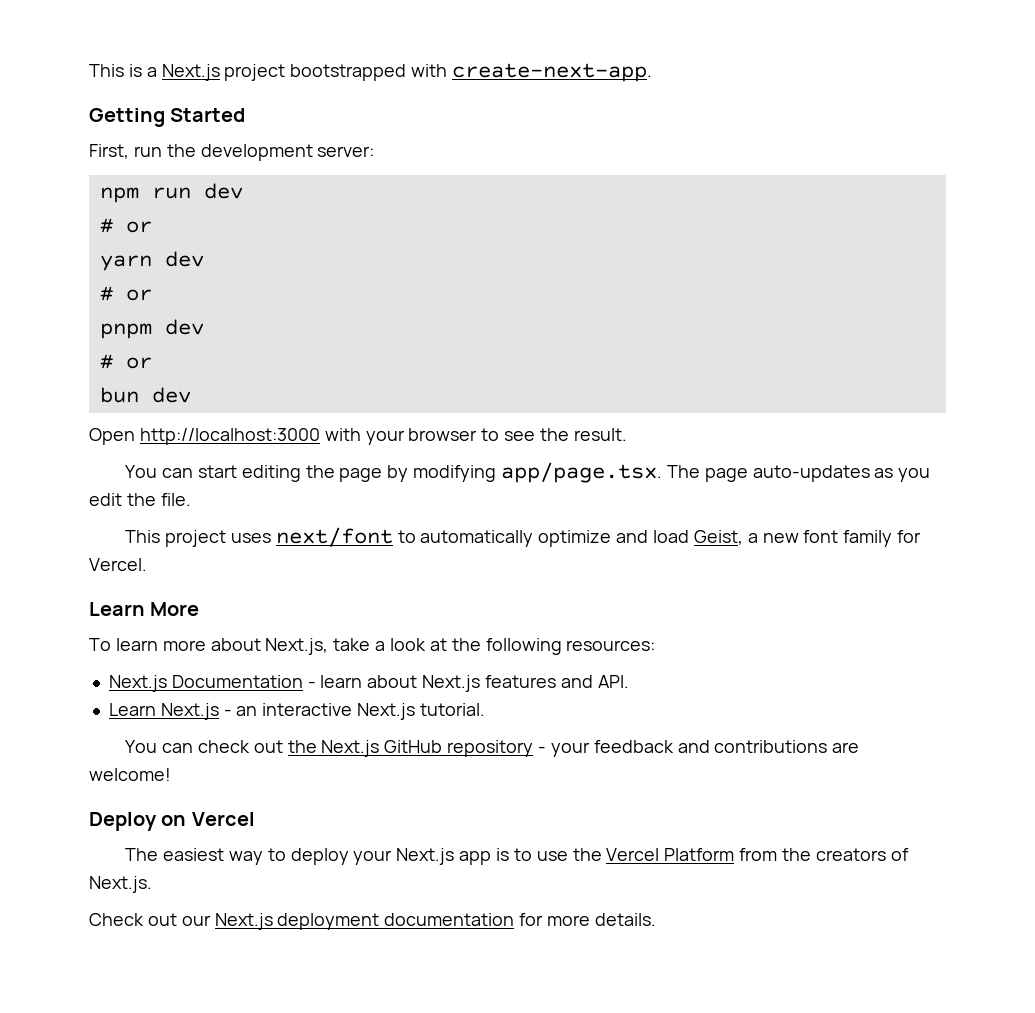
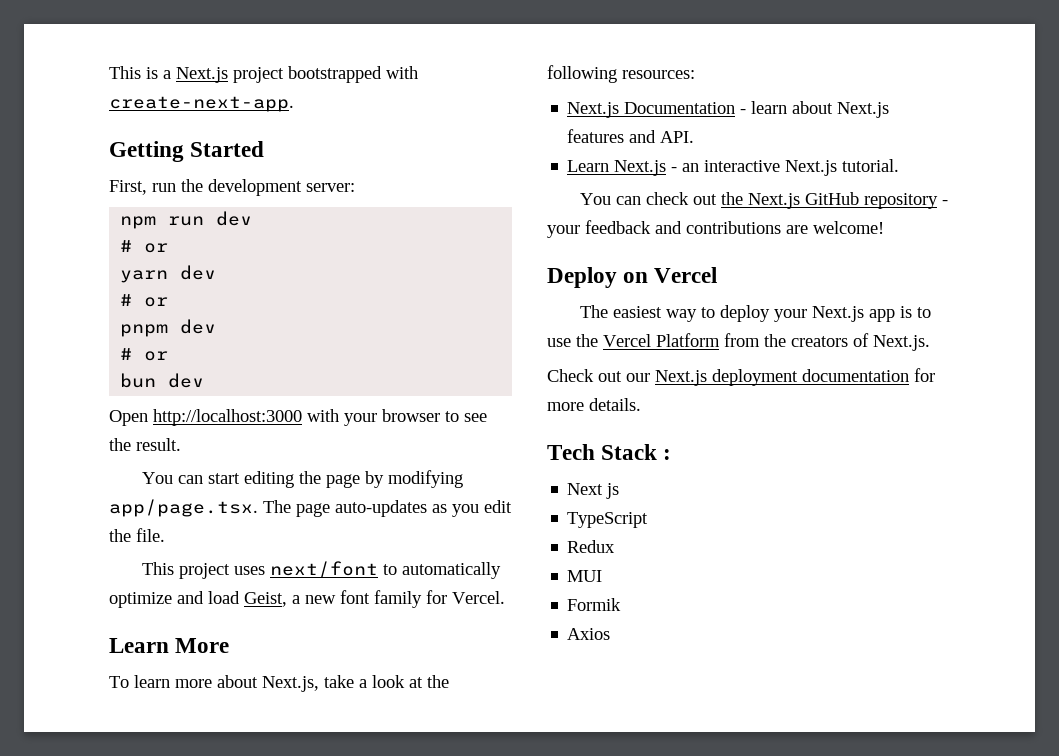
(656, 919) none -> [547,444,672,460] [567,483,620,499] [567,512,649,528] [567,540,616,553] [567,570,603,582] [567,598,622,611] [567,628,611,640] // Tech Stack : // Next js // TypeScript // Redux // MUI // Formik // Axios

